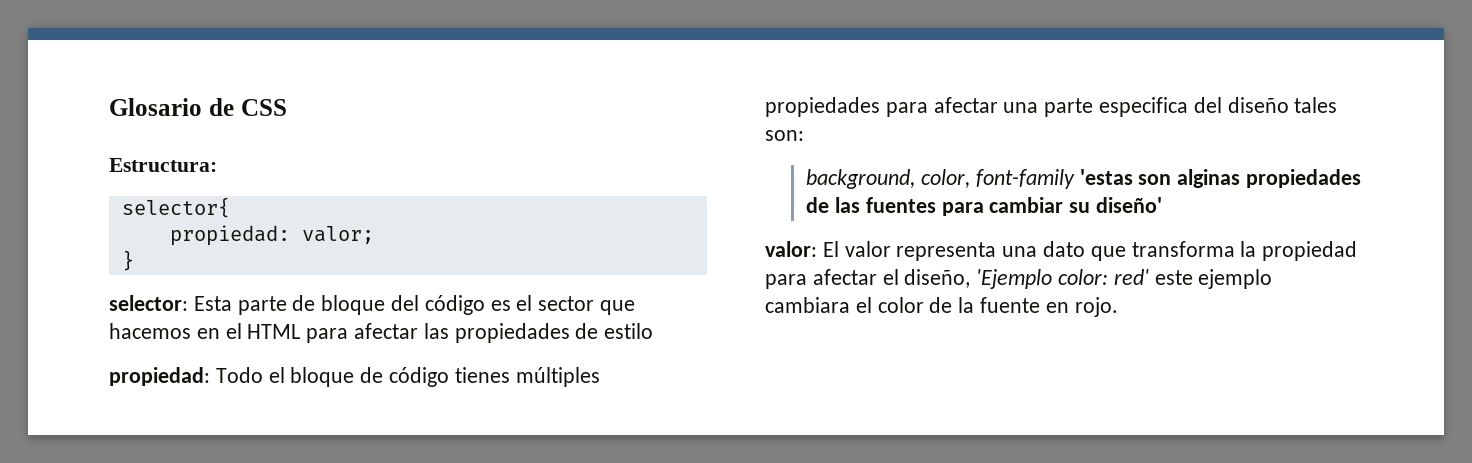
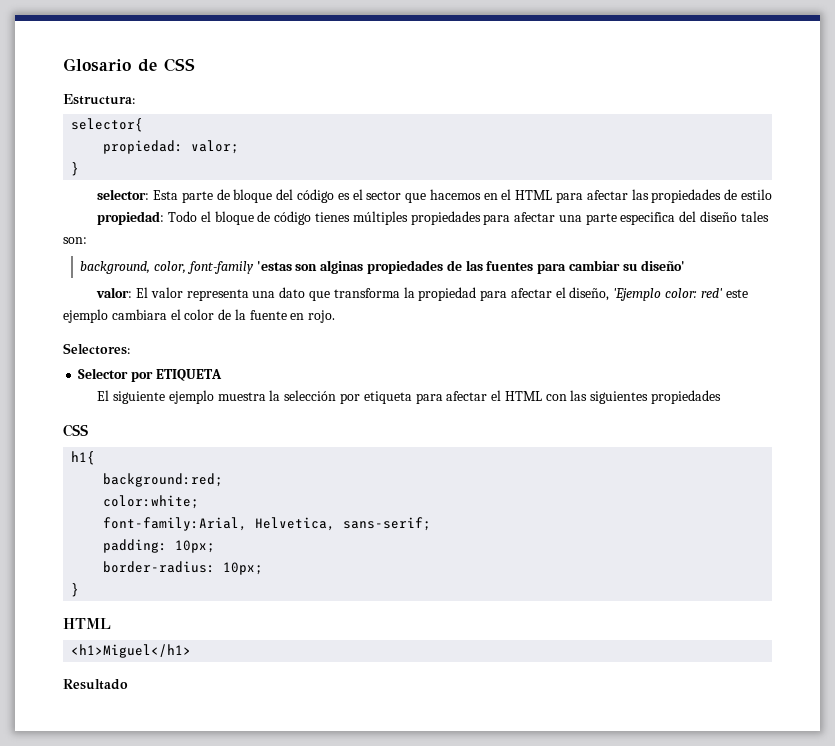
(1118, 307) none -> [63,343,130,355] [78,368,222,382] [97,390,722,404] [63,424,88,437] [71,451,96,465] [103,473,224,487] [103,495,200,509] [103,517,432,531] [103,539,216,553] [103,561,264,575] [71,583,80,597] [63,618,111,629] [71,644,192,658] [63,679,128,690] // Selectores: // Selector por ETIQUETA // El siguiente ejemplo muestra la selección por etiqueta para afectar el HTML con las siguientes propiedades // CSS // h1{ // background:red; // color:white; // font-family:Arial, Helvetica, sans-serif; // padding: 10px; // border-radius: 10px; // } // HTML // <h1>Miguel</h1> // Resultado

